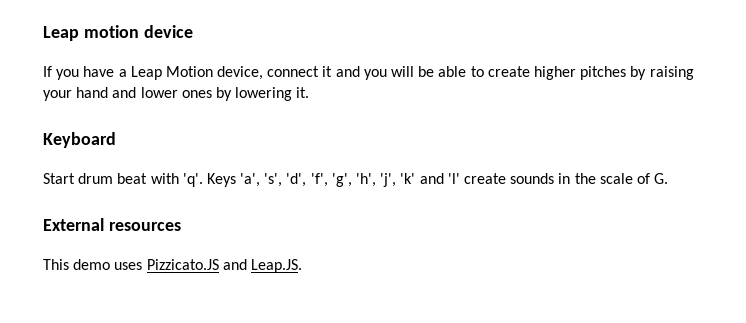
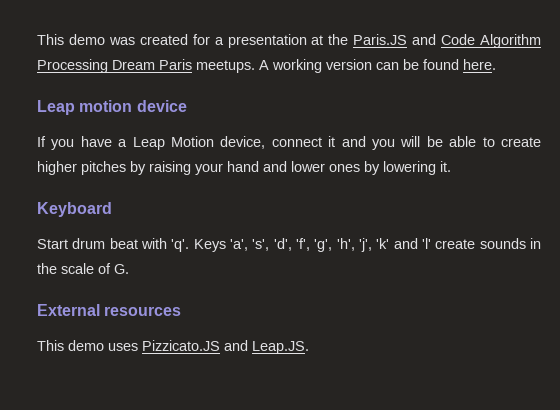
(43, 33) none -> [37,34,542,48] [37,59,496,73] This demo was created for a presentation at the Paris.JS and Code Algorithm Processing Dream Paris meetups. A working version can be found here. //

